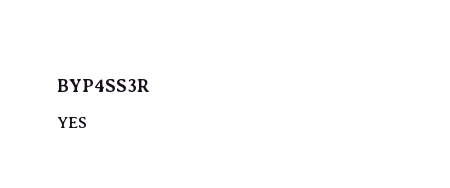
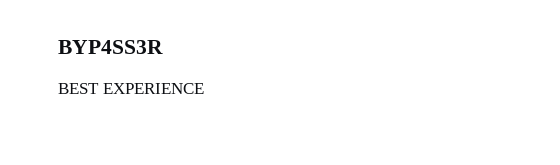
[57,117,87,128] YES -> [58,83,204,94] BEST EXPERIENCE

